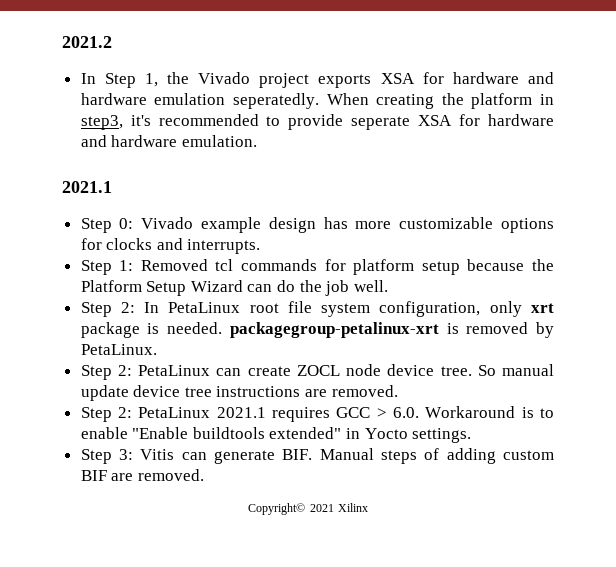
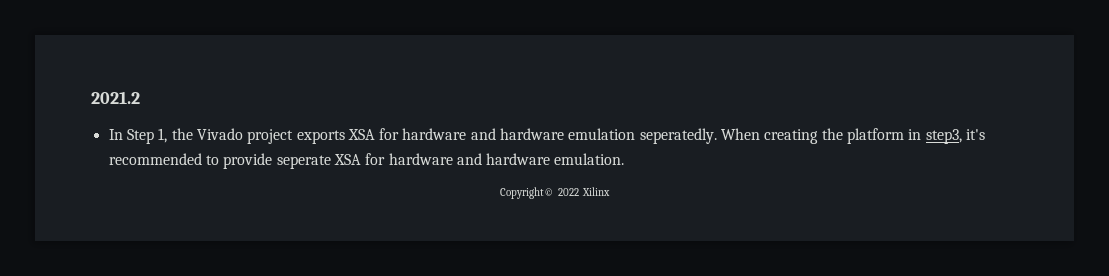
[62,181,112,193] [80,217,554,233] [80,238,261,254] [80,259,555,275] [80,280,388,296] [80,301,554,317] [80,322,554,338] [80,344,157,355] [80,364,555,380] [80,385,398,401] [80,406,554,422] [80,427,472,443] [80,448,554,464] [80,469,204,481] // 2021.1 // Step 0: Vivado example design has more customizable options for clocks and interrupts. // Step 1: Removed tcl commands for platform setup because the Platform Setup Wizard can do the job well. // Step 2: In PetaLinux root file system configuration, only xrt package is needed. packagegroup-petalinux-xrt is removed by PetaLinux. // Step 2: PetaLinux can create ZOCL node device tree. So manual update device tree instructions are removed. // Step 2: PetaLinux 2021.1 requires GCC > 6.0. Workaround is to enable "Enable buildtools extended" in Yocto settings. // Step 3: Vitis can generate BIF. Manual steps of adding custom BIF are removed. -> (625, 159) none
[309,504,334,512] 2021 -> [557,188,579,196] 2022

